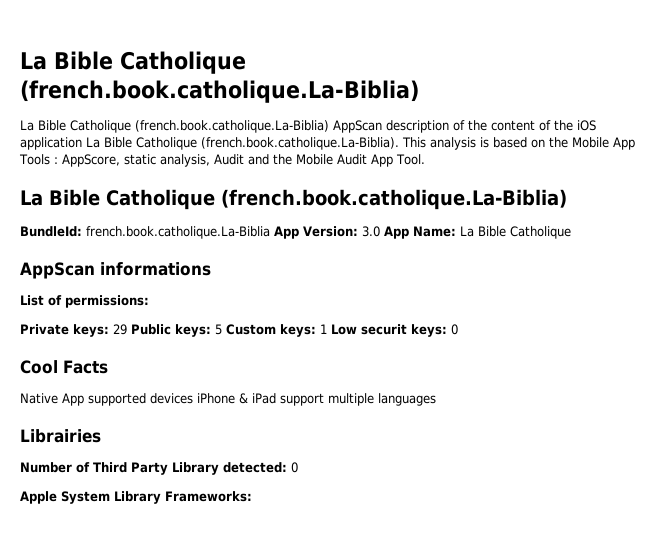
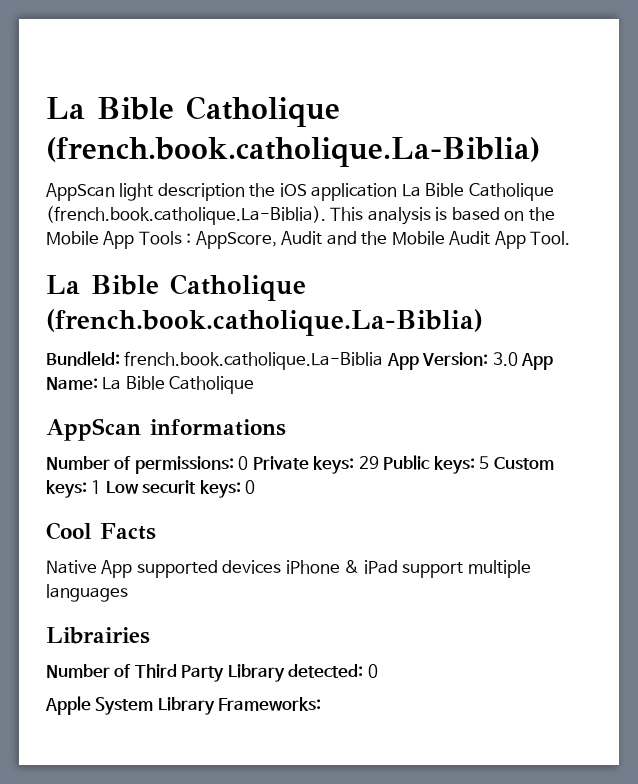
[20,51,246,74] [20,80,419,103] [20,120,551,133] La Bible Catholique (french.book.catholique.La-Biblia) // La Bible Catholique (french.book.catholique.La-Biblia) AppScan description of the content of -> [46,96,340,127] [46,137,540,167] [46,183,245,201] La Bible Catholique (french.book.catholique.La-Biblia) // AppScan light description
[123,154,210,167] static analysis, -> (277, 240) none
[20,295,44,306] List -> [46,456,110,470] Number
(149, 301) // -> [238,456,249,470] 0

